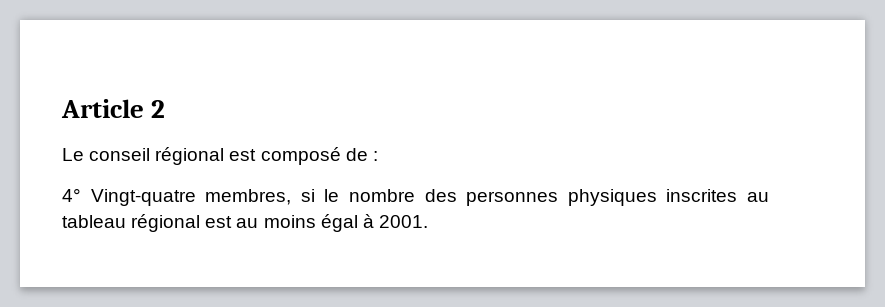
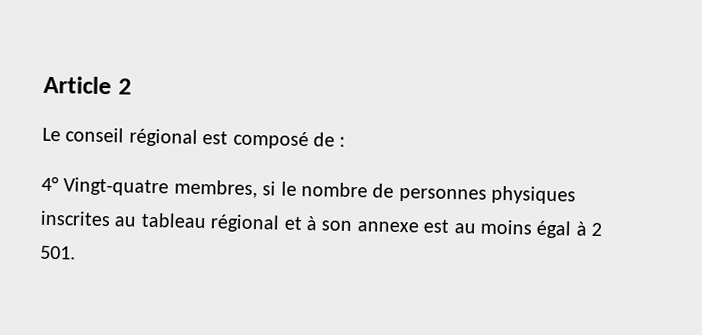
[424,189,457,202] des -> [372,183,395,198] de
(201, 223) none -> [283,216,419,233] et à son annexe
[378,215,428,228] 2001. -> [591,222,603,237] [40,245,76,260] 2 501.

